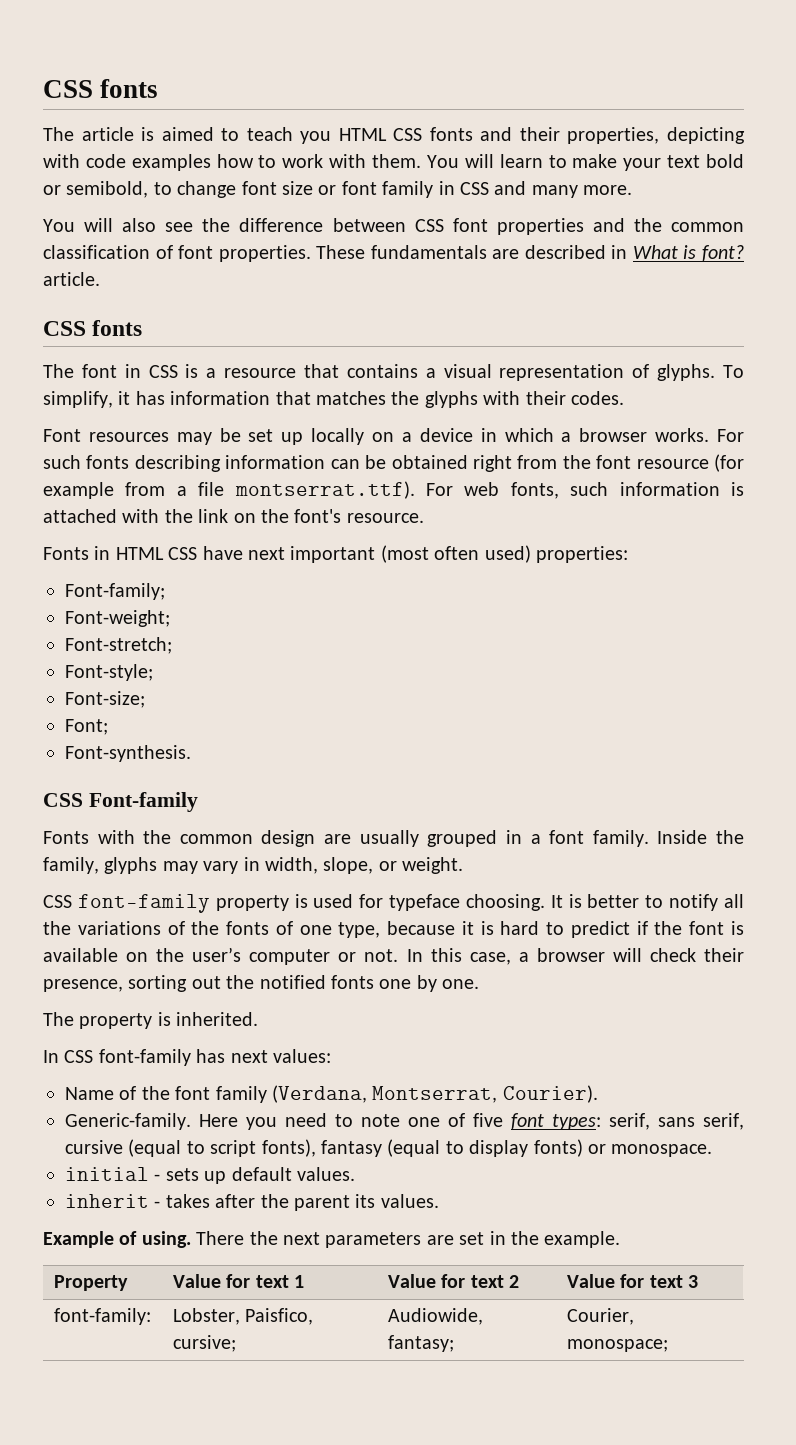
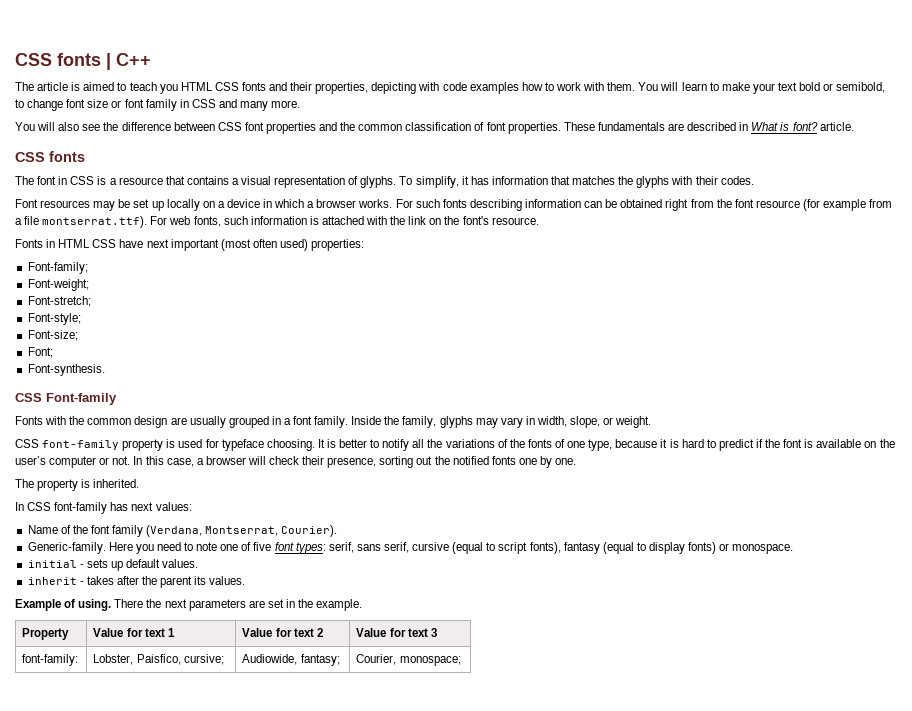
[43,79,159,98] CSS fonts -> [15,53,151,70] CSS fonts | C++

